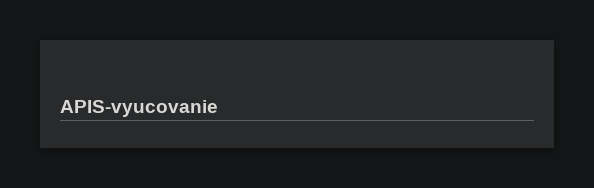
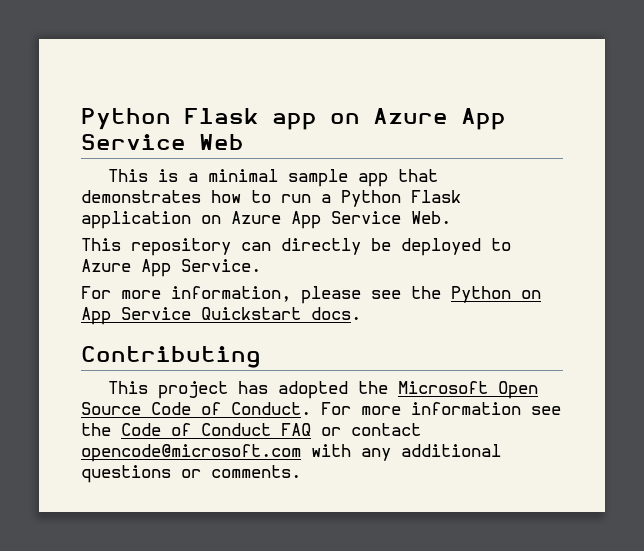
[60,100,218,117] APIS-vyucovanie -> [81,108,506,130] [81,134,244,150] [107,169,438,187] [81,190,461,207] [81,211,451,229] [81,238,511,256] [81,259,261,277] [81,286,541,304] [81,307,361,325] [81,346,261,368] [107,381,538,399] [81,402,561,415] [81,423,421,436] [81,444,501,462] [81,465,301,483] Python Flask app on Azure App Service Web // This is a minimal sample app that demonstrates how to run a Python Flask application on Azure App Service Web. // This repository can directly be deployed to Azure App Service. // For more information, please see the Python on App Service Quickstart docs. // Contributing // This project has adopted the Microsoft Open Source Code of Conduct. For more information see the Code of Conduct FAQ or contact opencode@microsoft.com with any additional questions or comments.

